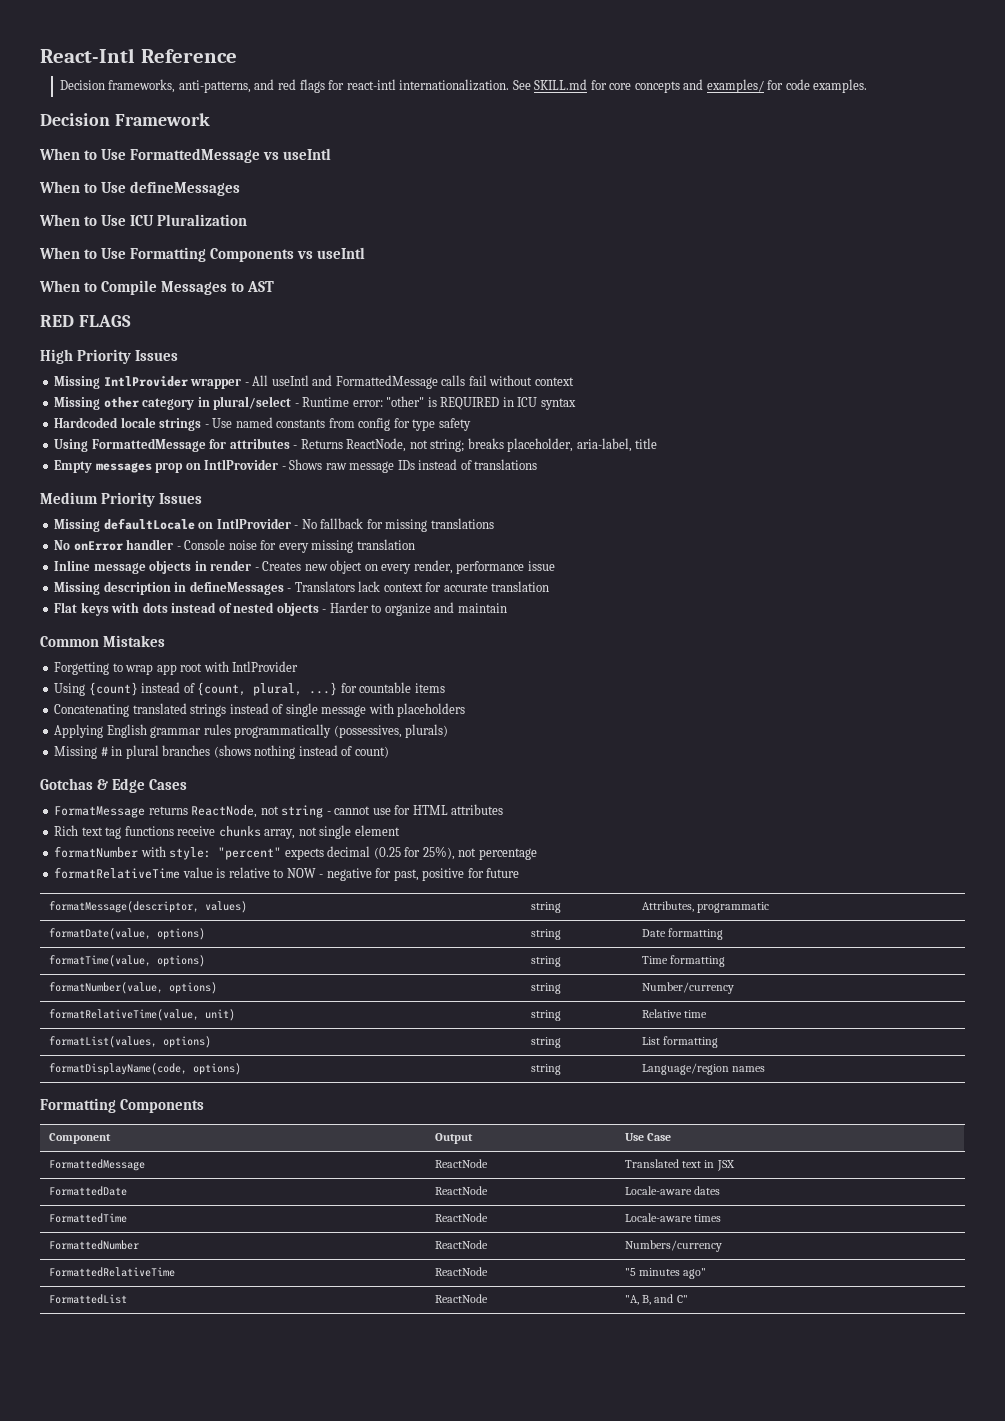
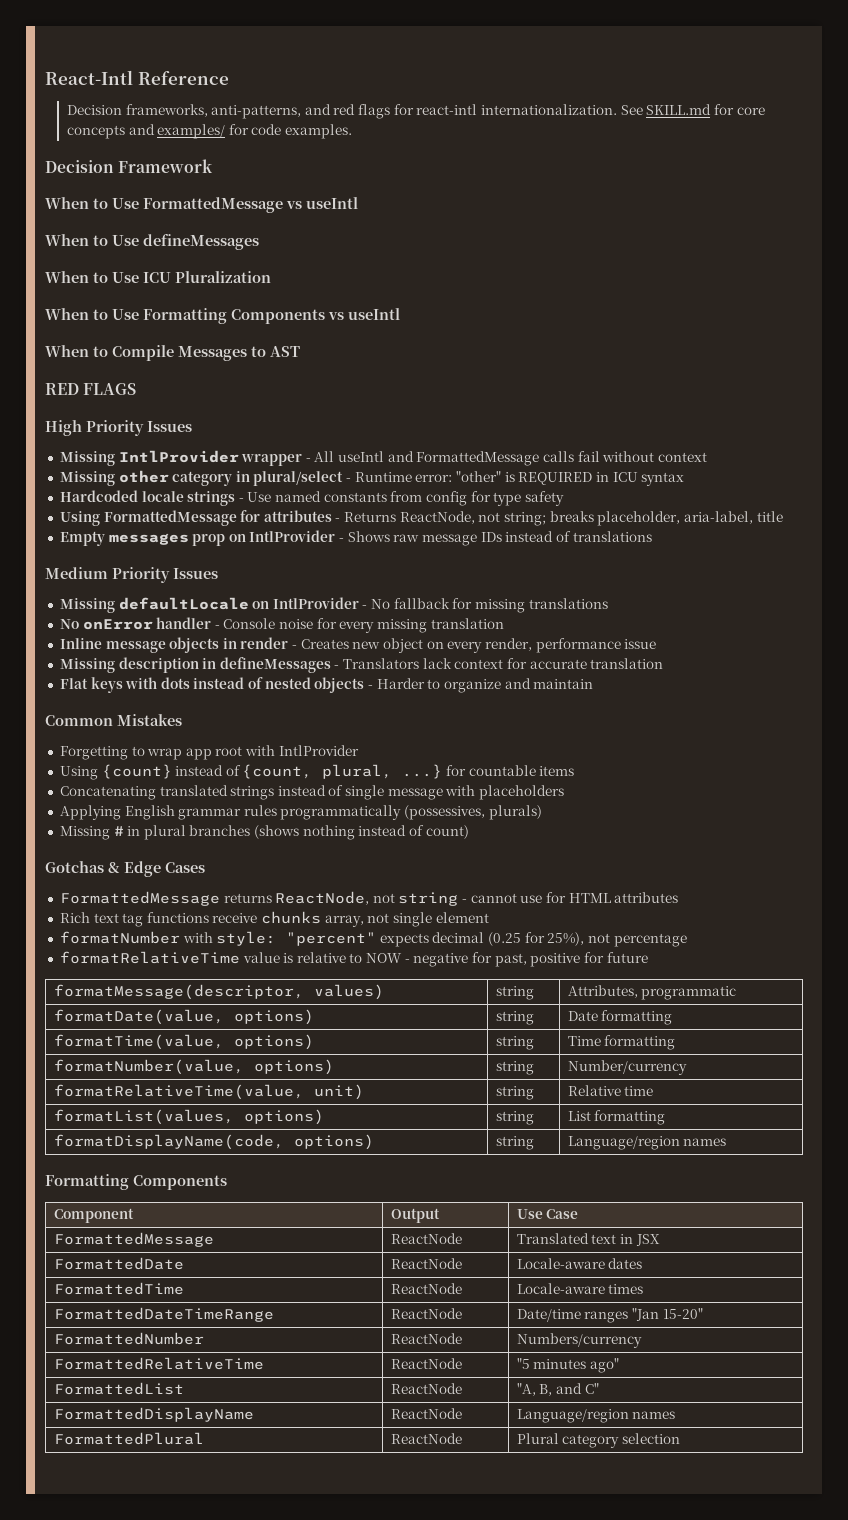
[54,806,146,818] FormatMessage -> [59,891,220,906] FormattedMessage
(722, 1218) none -> [53,1307,274,1322] [390,1308,462,1319] [516,1308,703,1323] // FormattedDateTimeRange | ReactNode | Date/time ranges "Jan 15-20"
(688, 1299) none -> [53,1407,254,1422] [390,1408,462,1419] [516,1409,676,1423] [53,1432,204,1445] [390,1433,462,1444] [516,1433,680,1448] // FormattedDisplayName | ReactNode | Language/region names // FormattedPlural | ReactNode | Plural category selection

